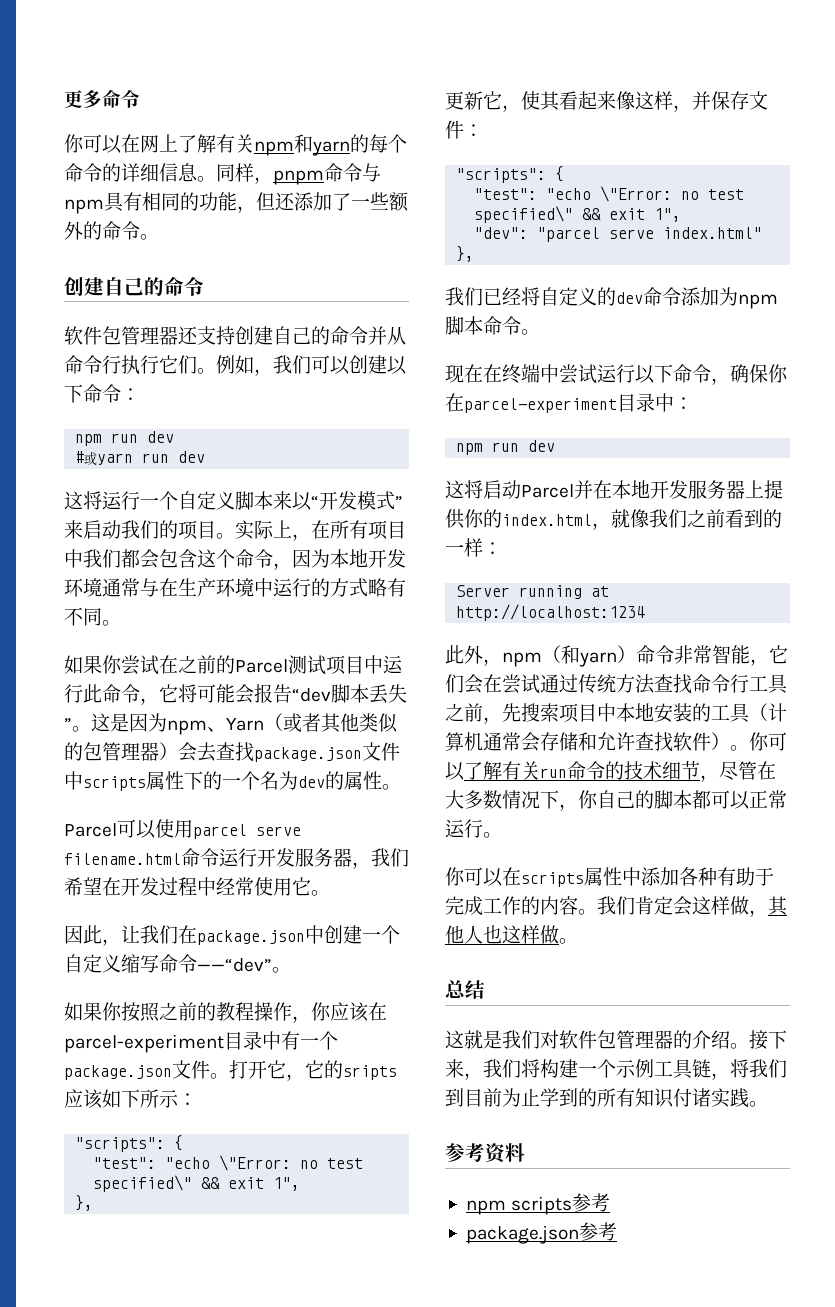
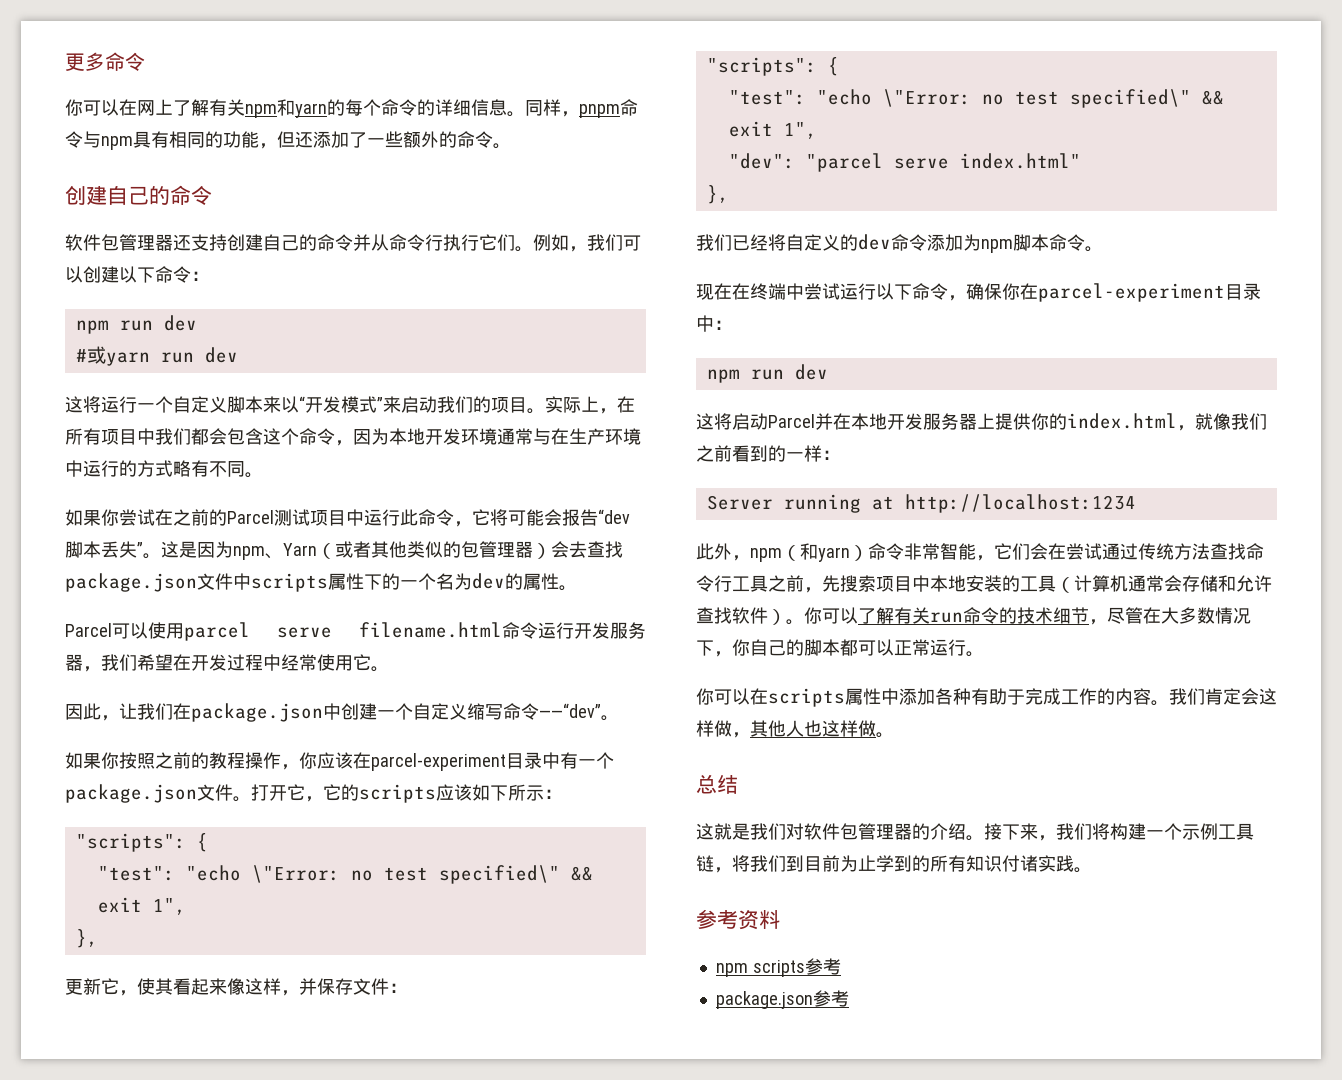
[343,1065,397,1080] sripts -> [359,784,436,803] scripts

